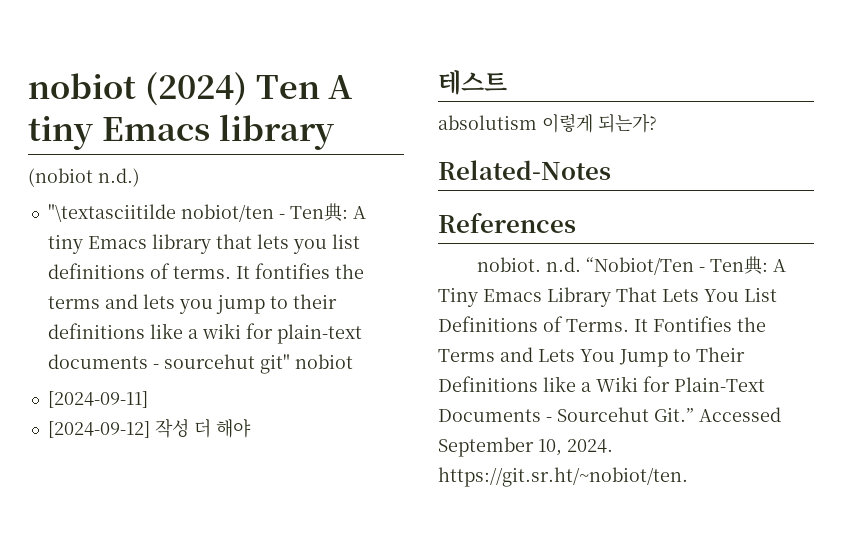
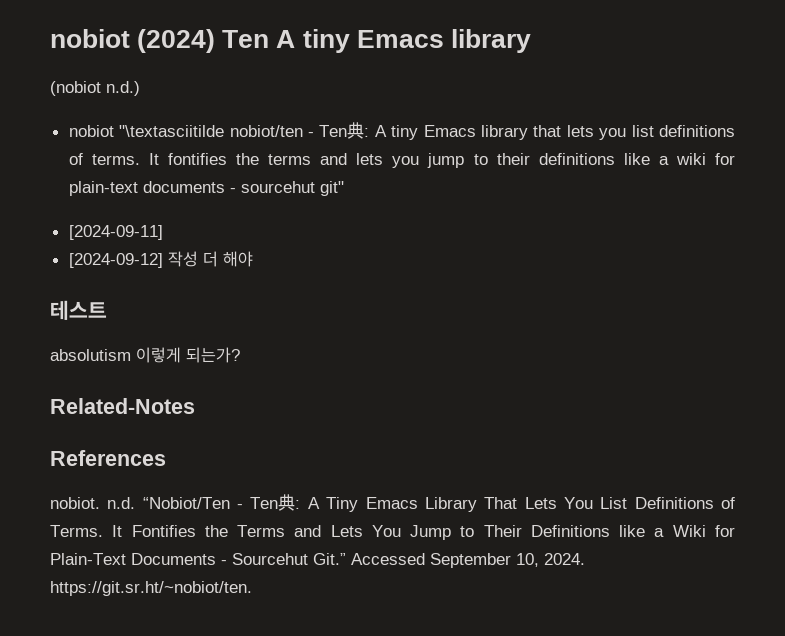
(140, 177) none -> [68,125,114,137] nobiot
[294,354,353,369] nobiot -> (344, 188) none

